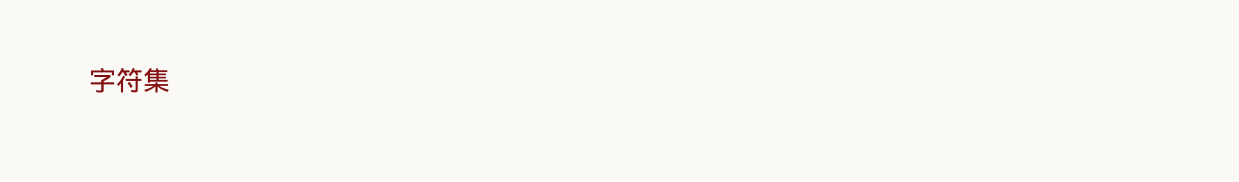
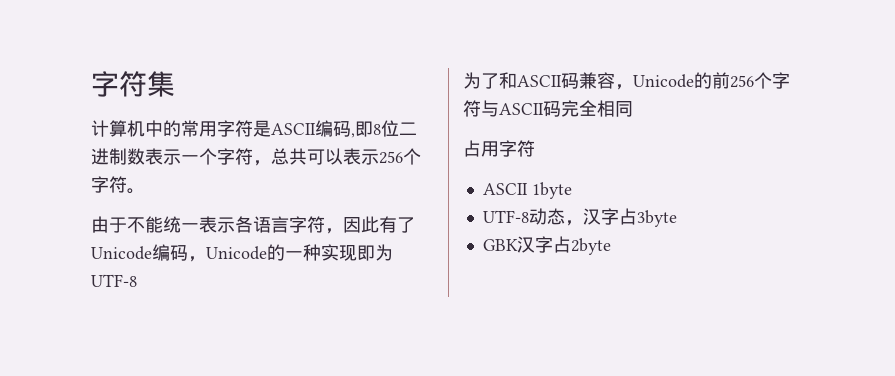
(170, 80) none -> [91,120,417,138] [91,148,421,166] [91,176,145,194] [91,216,415,234] [91,244,393,262] [91,274,137,287] [463,72,790,90] [463,100,633,117] [463,140,535,157] [482,182,572,199] [482,208,677,227] [482,236,611,255] // 计算机中的常用字符是ASCII编码,即8位二进制数表示一个字符，总共可以表示256个字符。 // 由于不能统一表示各语言字符，因此有了Unicode编码，Unicode的一种实现即为UTF-8 // 为了和ASCII码兼容，Unicode的前256个字符与ASCII码完全相同 // 占用字符 // ASCII 1byte // UTF-8动态，汉字占3byte // GBK汉字占2byte

